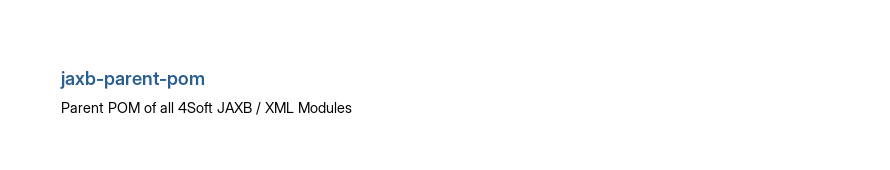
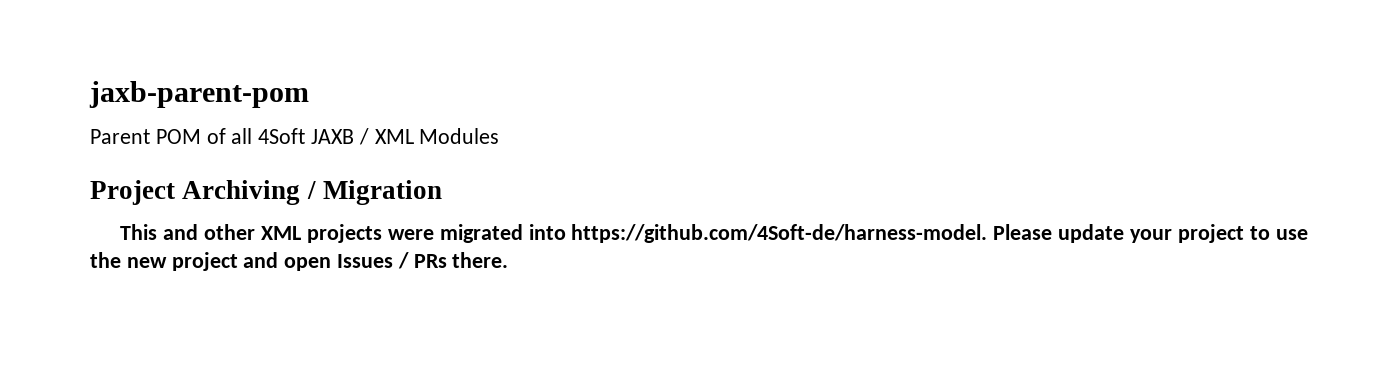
(352, 107) none -> [90,180,442,205] [120,224,1308,243] [90,252,509,271] // Project Archiving / Migration // This and other XML projects were migrated into https://github.com/4Soft-de/harness-model. Please update your project to use the new project and open Issues / PRs there.

